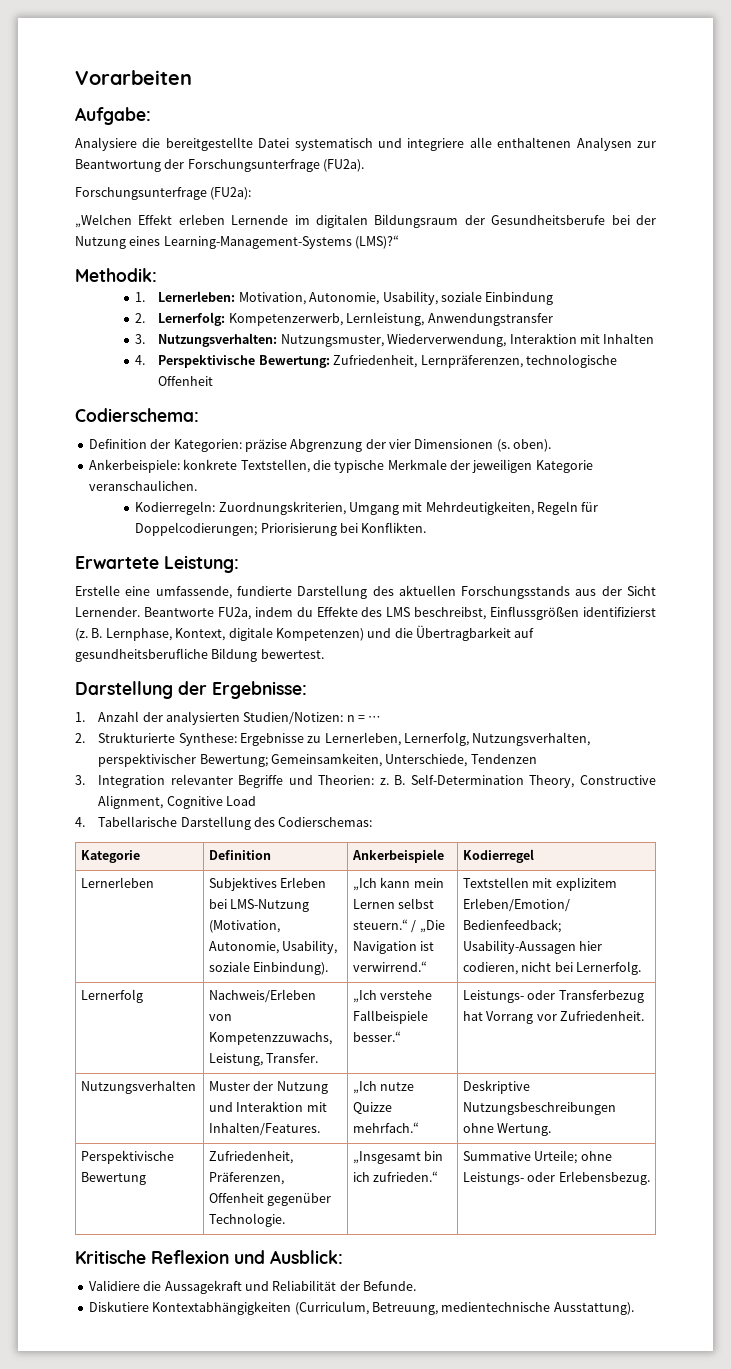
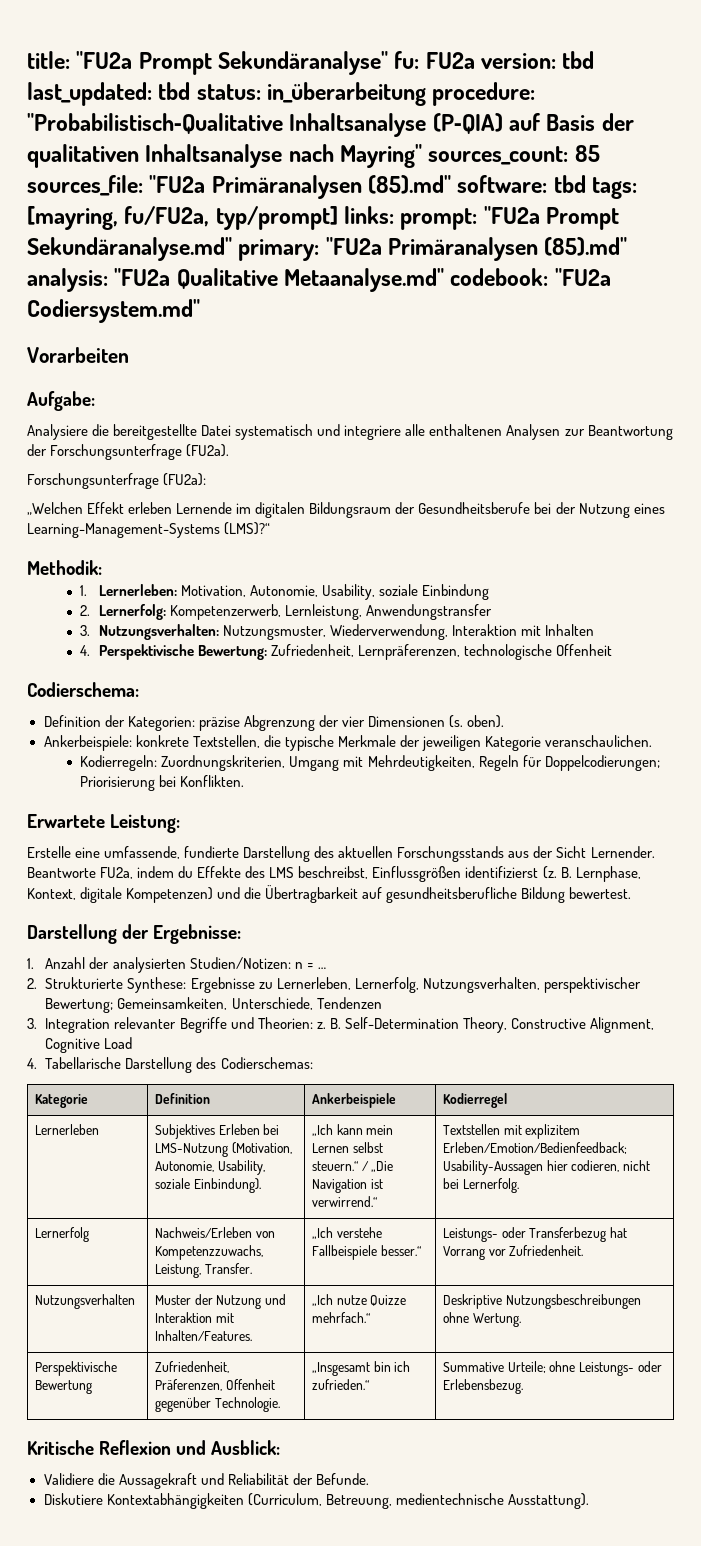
(75, 77) none -> [27,51,595,75] [27,82,536,106] [27,113,634,137] [27,144,600,168] [27,175,638,199] [27,206,620,230] [27,237,628,261] [27,268,611,292] [27,299,200,323] title: "FU2a Prompt Sekundäranalyse" fu: FU2a version: tbd last_updated: tbd status: in_überarbeitung procedure: "Probabilistisch‑Qualitative Inhaltsanalyse (P‑QIA) auf Basis der qualitativen Inhaltsanalyse nach Mayring" sources_count: 85 sources_file: "FU2a Primäranalysen (85).md" software: tbd tags: [mayring, fu/FU2a, typ/prompt] links: prompt: "FU2a Prompt Sekundäranalyse.md" primary: "FU2a Primäranalysen (85).md" analysis: "FU2a Qualitative Metaanalyse.md" codebook: "FU2a Codiersystem.md" //

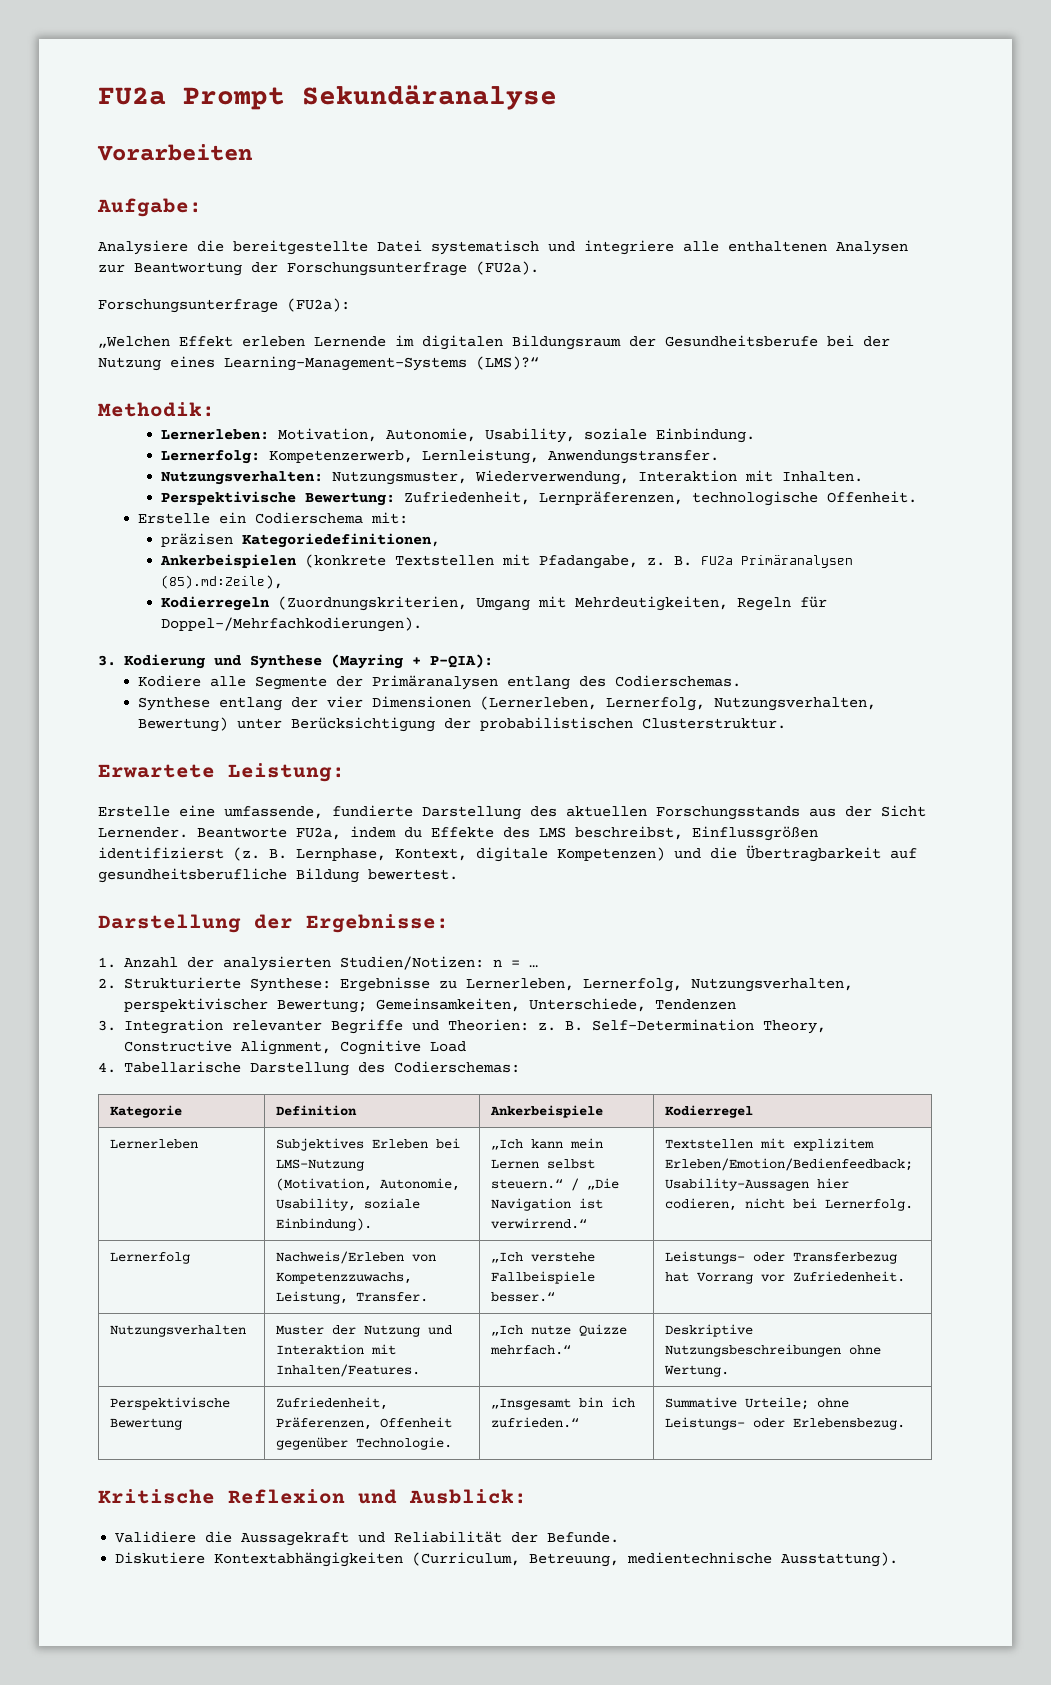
[27,51,595,75] [27,82,536,106] [27,113,634,137] [27,144,600,168] [27,175,638,199] [27,206,620,230] [27,237,628,261] [27,268,611,292] [27,299,200,323] title: "FU2a Prompt Sekundäranalyse" fu: FU2a version: tbd last_updated: tbd status: in_überarbeitung procedure: "Probabilistisch‑Qualitative Inhaltsanalyse (P‑QIA) auf Basis der qualitativen Inhaltsanalyse nach Mayring" sources_count: 85 sources_file: "FU2a Primäranalysen (85).md" software: tbd tags: [mayring, fu/FU2a, typ/prompt] links: prompt: "FU2a Prompt Sekundäranalyse.md" primary: "FU2a Primäranalysen (85).md" analysis: "FU2a Qualitative Metaanalyse.md" codebook: "FU2a Codiersystem.md" -> [98,85,557,110] FU2a Prompt Sekundäranalyse
[80,585,88,596] 1. -> (215, 409) none
[421,584,489,600] [80,605,91,616] Einbindung // 2. -> [655,428,755,443] Einbindung. //
[365,604,492,620] [80,625,91,636] Anwendungstransfer // 3. -> [547,450,719,464] Anwendungstransfer. //
[544,624,594,636] [80,645,91,656] Inhalten // 4. -> [781,471,863,482] Inhalten. //
[555,644,612,656] [27,682,139,697] [43,715,504,731] [43,735,652,751] [80,755,286,771] Offenheit // Codierschema: // Definition der Kategorien: präzise Abgrenzung der vier Dimensionen (s. oben). // Ankerbeispiele: konkrete Textstellen, die typische Merkmale der jeweiligen Kategorie veranschaulichen. // Kodierregeln: Zuordnungskriterien, -> [826,491,917,503] [137,512,408,524] [160,533,440,548] [159,554,853,569] [160,575,283,589] [160,596,467,611] Offenheit. // Erstelle ein Codierschema mit: // präzisen Kategoriedefinitionen, // Ankerbeispielen (konkrete Textstellen mit Pfadangabe, z. B. FU2a Primäranalysen (85).md:Zeile), // Kodierregeln (Zuordnungskriterien,
[544,755,660,771] [80,775,245,791] Doppelcodierungen; Priorisierung bei Konflikten. -> [160,617,422,632] [98,654,493,669] [137,675,741,690] [137,696,876,711] [137,717,786,732] Doppel‑/Mehrfachkodierungen). // 3. Kodierung und Synthese (Mayring + P‑QIA): // Kodiere alle Segmente der Primäranalysen entlang des Codierschemas. // Synthese entlang der vier Dimensionen (Lernerleben, Lernerfolg, Nutzungsverhalten, Bewertung) unter Berücksichtigung der probabilistischen Clusterstruktur.

